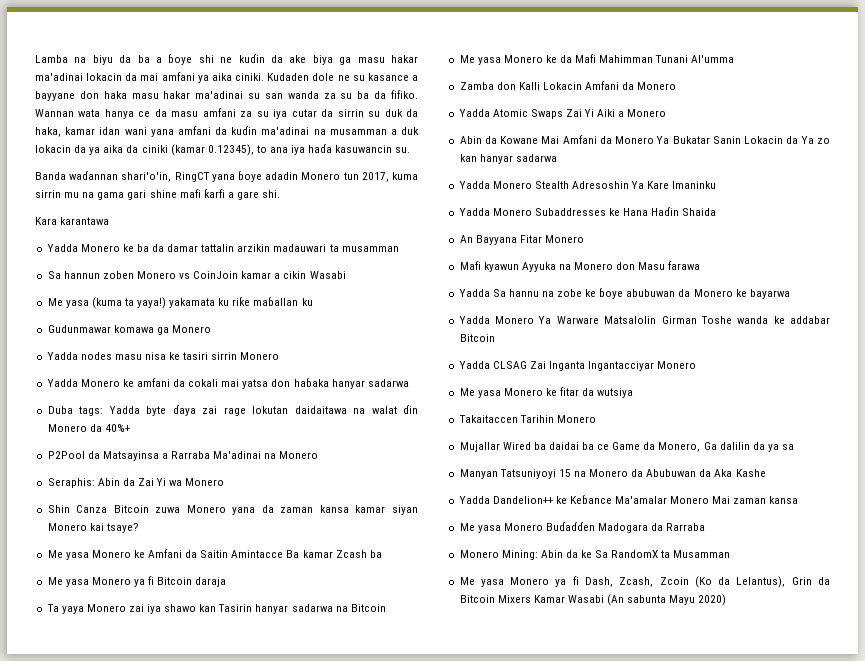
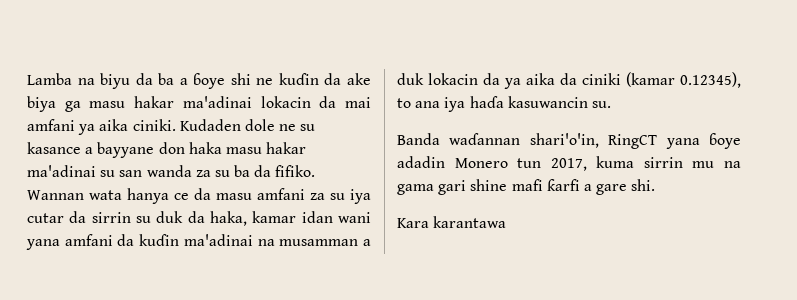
[46,244,399,252] [47,271,346,279] [47,297,313,309] [47,325,211,335] [46,352,280,360] [46,378,409,389] [47,405,419,416] [47,424,130,432] [47,451,319,461] [47,478,225,488] [47,505,419,515] [47,523,139,533] [47,549,382,560] [47,576,227,587] [46,604,386,614] [459,54,735,65] [459,81,677,90] [458,109,667,119] [459,135,830,144] [459,154,557,164] [458,181,717,189] [458,207,717,216] [459,235,584,245] [459,261,701,272] [458,288,790,299] [458,316,830,324] [459,334,495,342] [458,361,697,371] [459,387,634,398] [458,415,596,423] [459,442,795,452] [459,469,766,479] [458,495,799,504] [459,522,706,533] [459,550,731,560] [459,576,831,588] [459,594,727,606] // Yadda Monero ke ba da damar tattalin arzikin madauwari ta musamman // Sa hannun zoben Monero vs CoinJoin kamar a cikin Wasabi // Me yasa (kuma ta yaya!) yakamata ku riƙe maɓallan ku // Gudunmawar komawa ga Monero // Yadda nodes masu nisa ke tasiri sirrin Monero // Yadda Monero ke amfani da cokali mai yatsa don haɓaka hanyar sadarwa // Duba tags: Yadda byte ɗaya zai rage lokutan daidaitawa na walat ɗin Monero da 40%+ // P2Pool da Matsayinsa a Rarraba Ma'adinai na Monero // Seraphis: Abin da Zai Yi wa Monero // Shin Canza Bitcoin zuwa Monero yana da zaman kansa kamar siyan Monero kai tsaye? // Me yasa Monero ke Amfani da Saitin Amintacce Ba kamar Zcash ba // Me yasa Monero ya fi Bitcoin daraja // Ta yaya Monero zai iya shawo kan Tasirin hanyar sadarwa na Bitcoin // Me yasa Monero ke da Mafi Mahimman Tunani Al'umma // Zamba don Kalli Lokacin Amfani da Monero // Yadda Atomic Swaps Zai Yi Aiki a Monero // Abin da Kowane Mai Amfani da Monero Ya Bukatar Sanin Lokacin da Ya zo kan hanyar sadarwa // Yadda Monero Stealth Adresoshin Ya Kare Imaninku // Yadda Monero Subaddresses ke Hana Haɗin Shaida // An Bayyana Fitar Monero // Mafi kyawun Ayyuka na Monero don Masu farawa // Yadda Sa hannu na zobe ke ɓoye abubuwan da Monero ke bayarwa // Yadda Monero Ya Warware Matsalolin Girman Toshe wanda ke addabar Bitcoin // Yadda CLSAG Zai Inganta Ingantacciyar Monero // Me yasa Monero ke fitar da wutsiya // Takaitaccen Tarihin Monero // Mujallar Wired ba daidai ba ce Game da Monero, Ga dalilin da ya sa // Manyan Tatsuniyoyi 15 na Monero da Abubuwan da Aka Kashe // Yadda Dandelion++ ke Keɓance Ma'amalar Monero Mai zaman kansa // Me yasa Monero Buɗaɗɗen Madogara da Rarraba // Monero Mining: Abin da ke Sa RandomX ta Musamman // Me yasa Monero ya fi Dash, Zcash, Zcoin (Ko da Lelantus), Grin da Bitcoin Mixers Kamar Wasabi (An sabunta Mayu 2020) -> (507, 222) none

